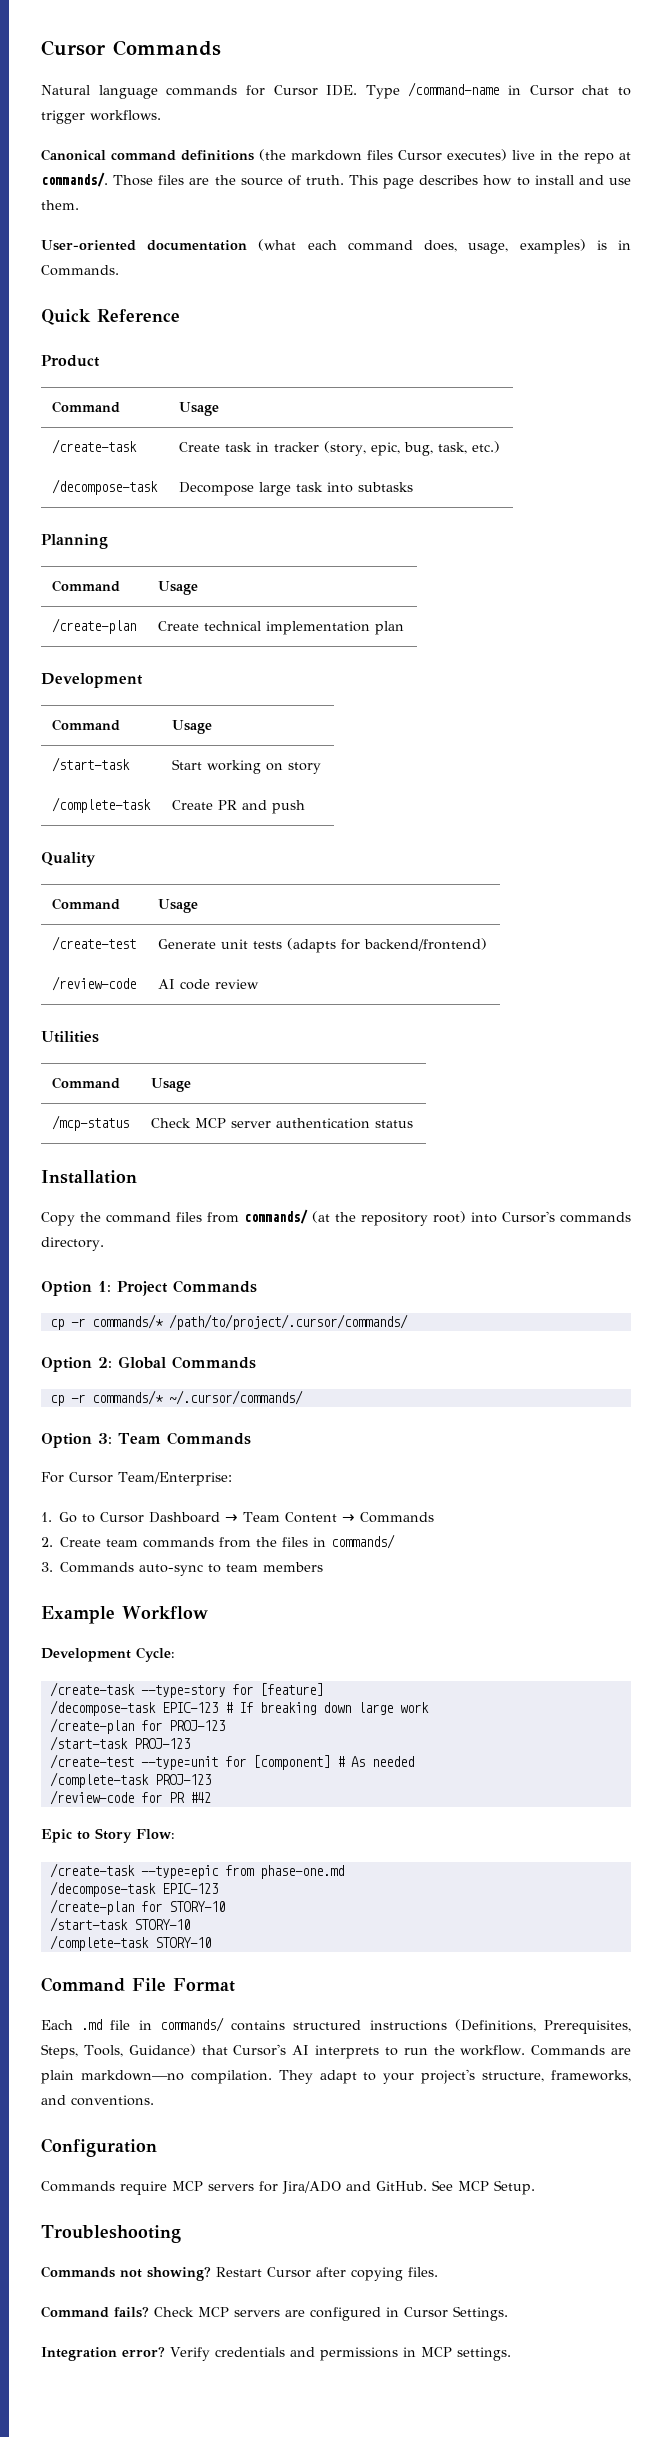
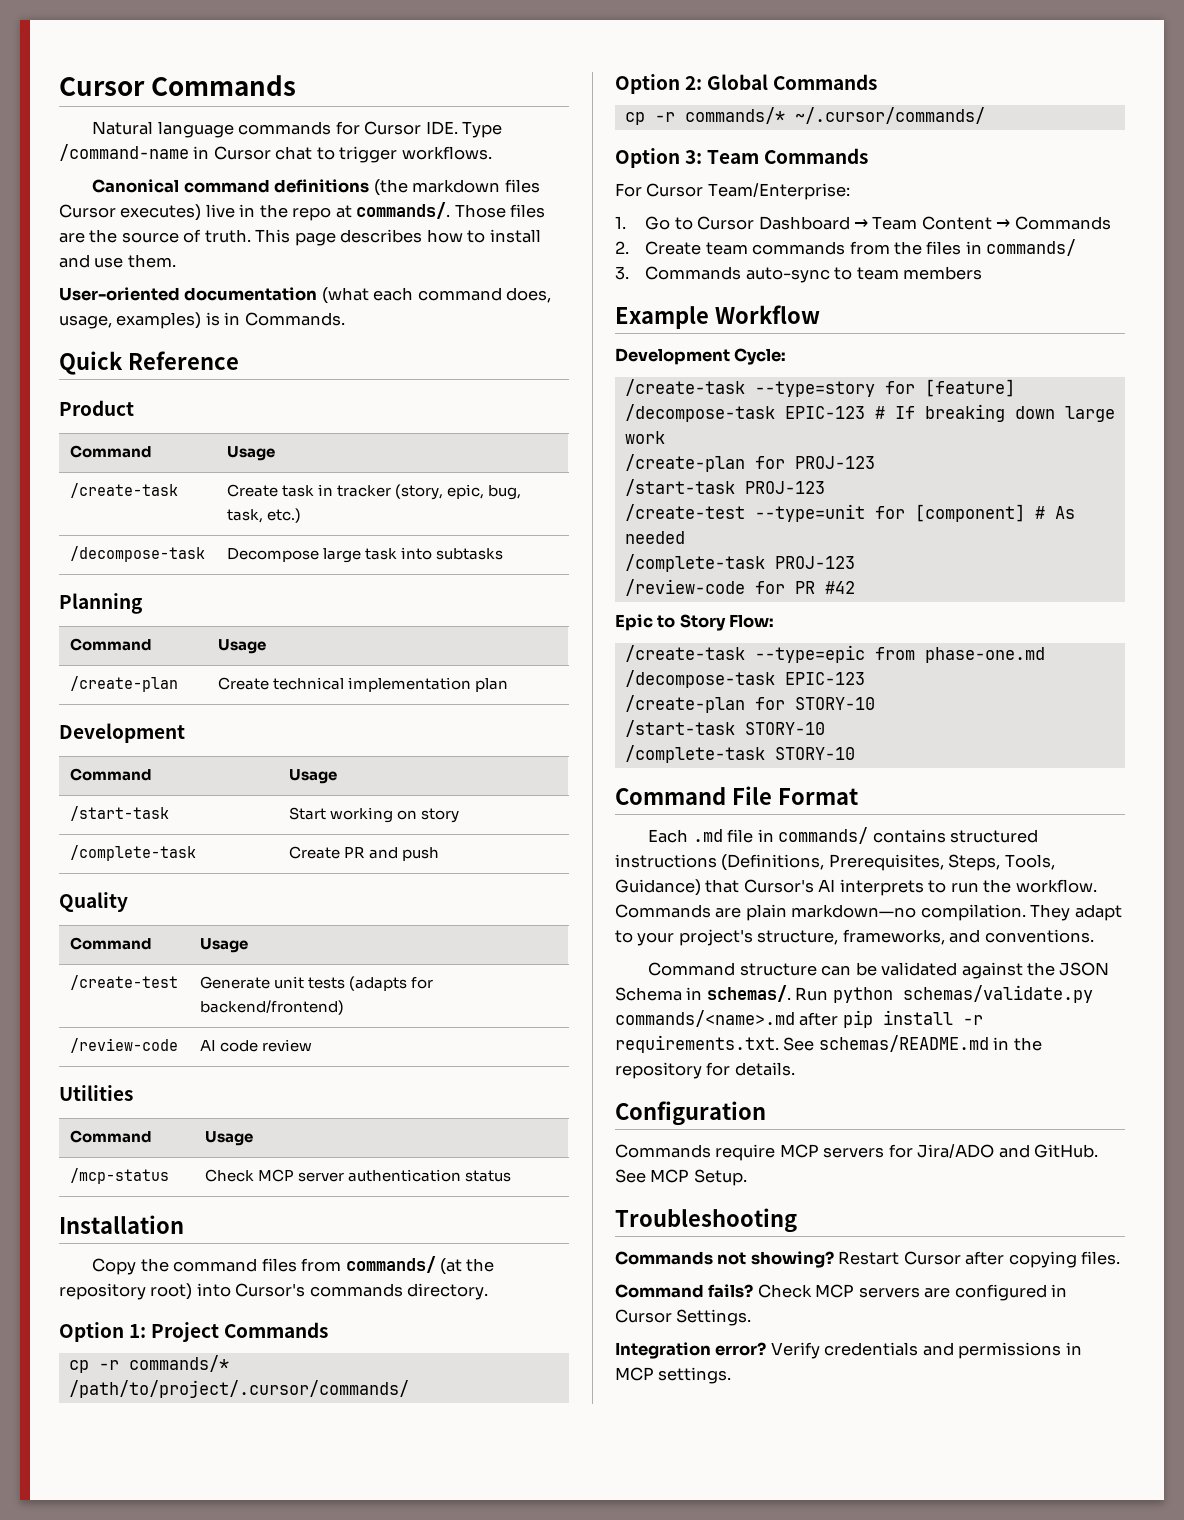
(154, 2100) none -> [648,962,1110,979] [615,985,1093,1003] [615,1010,983,1028] [615,1035,1042,1053] [615,1062,795,1079] // Command structure can be validated against the JSON Schema in schemas/. Run python schemas/validate.py commands/<name>.md after pip install -r requirements.txt. See schemas/README.md in the repository for details.

